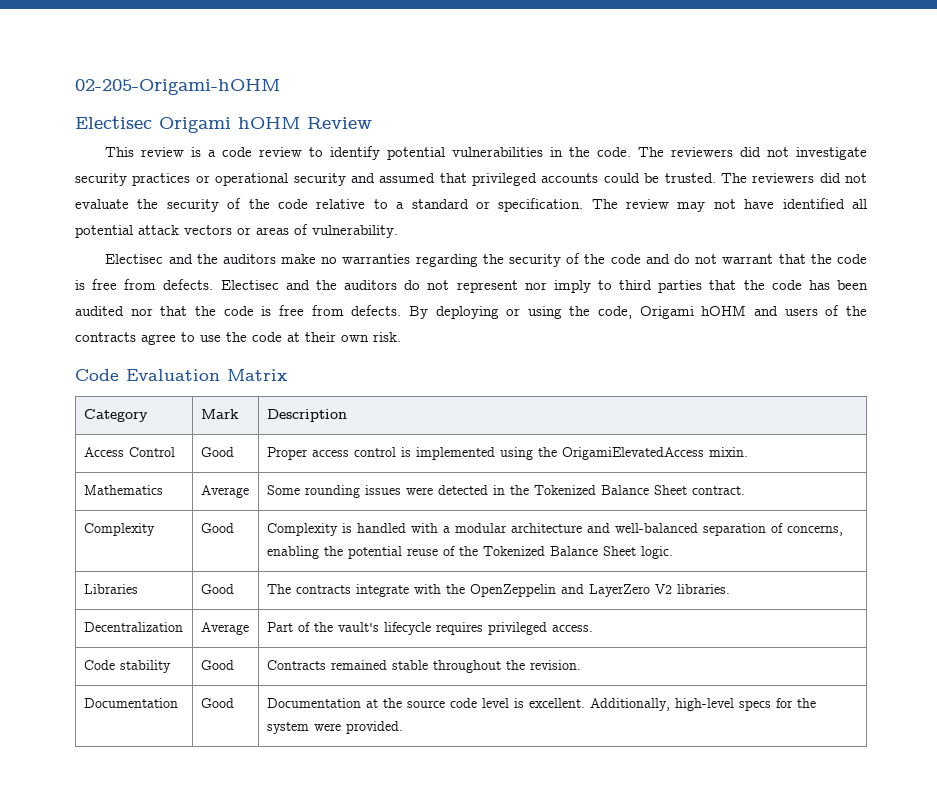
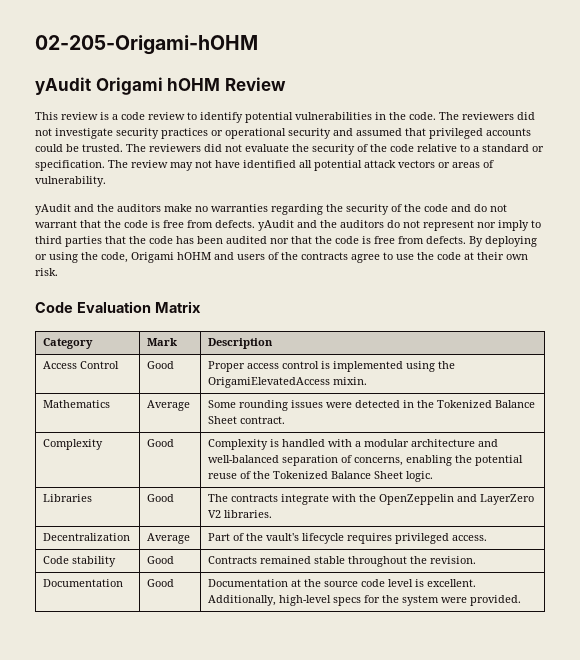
[75,116,152,129] Electisec -> [35,77,91,95] yAudit
[105,254,164,264] Electisec -> [35,204,71,215] yAudit
[220,280,279,290] Electisec -> [258,220,294,231] yAudit

